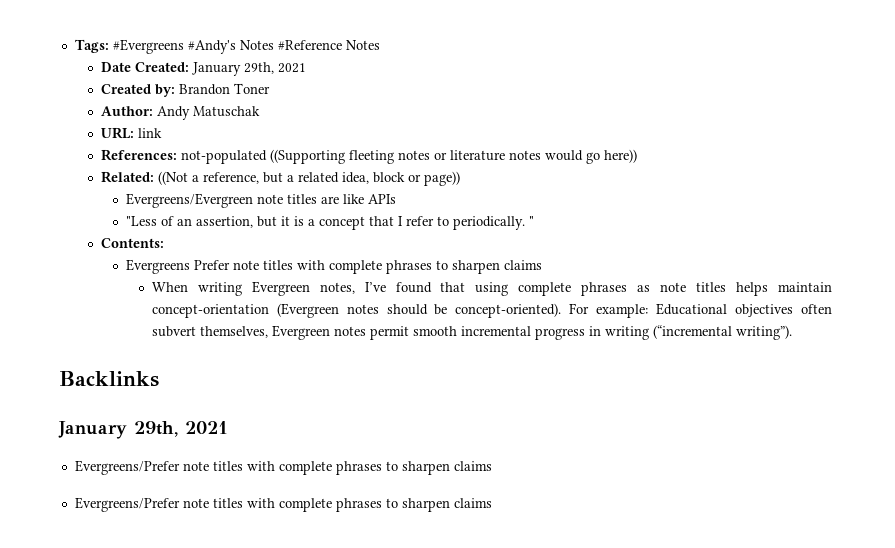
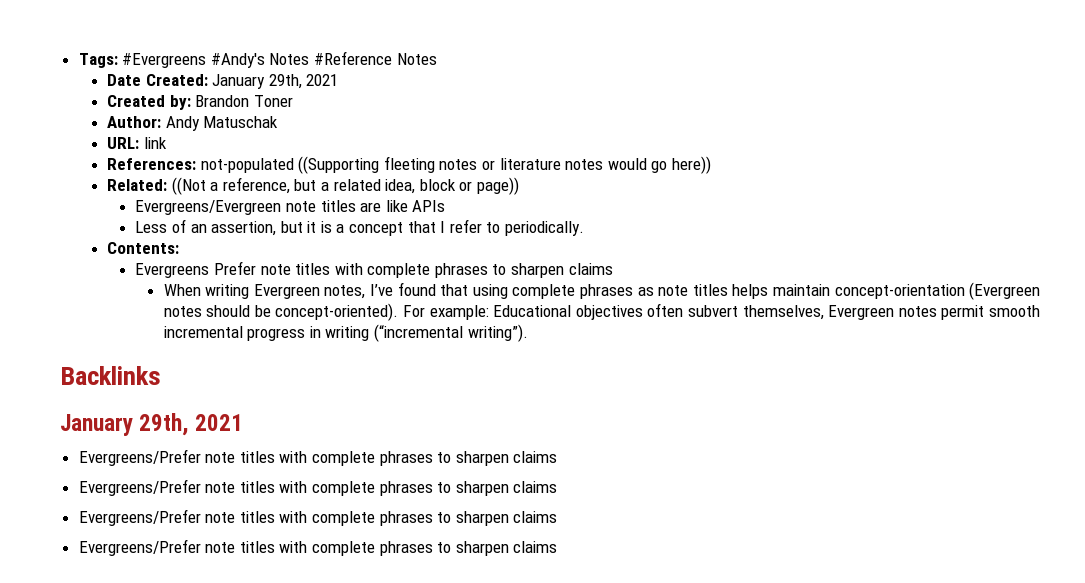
[126,216,158,226] "Less -> [135,221,168,233] Less
[529,216,535,226] " -> (585, 228) none
(492, 503) none -> [78,509,558,526] [78,539,558,556] // Evergreens/Prefer note titles with complete phrases to sharpen claims // Evergreens/Prefer note titles with complete phrases to sharpen claims

